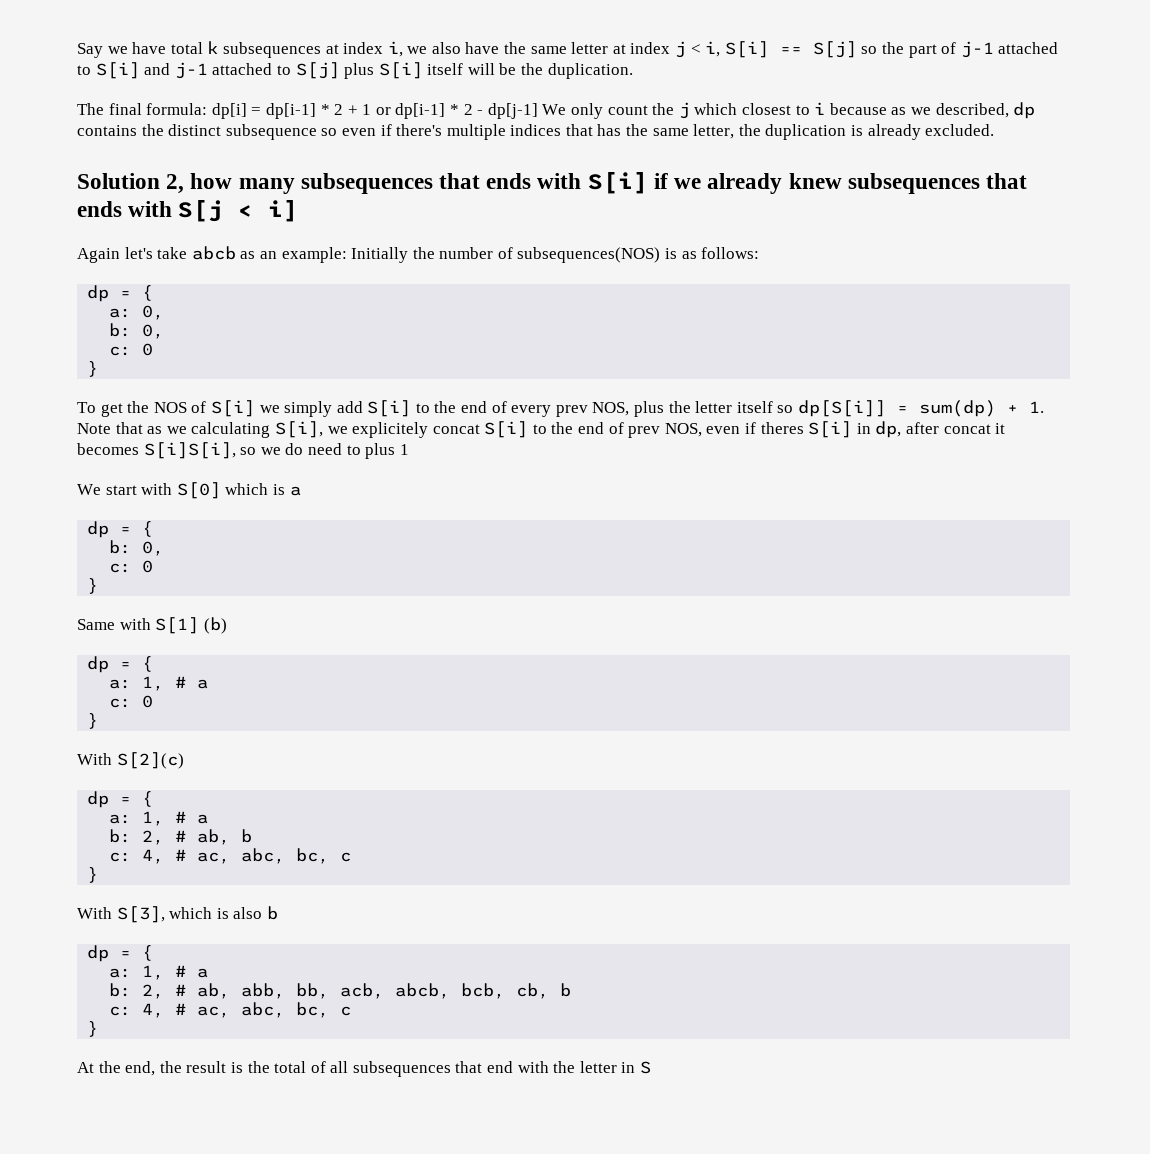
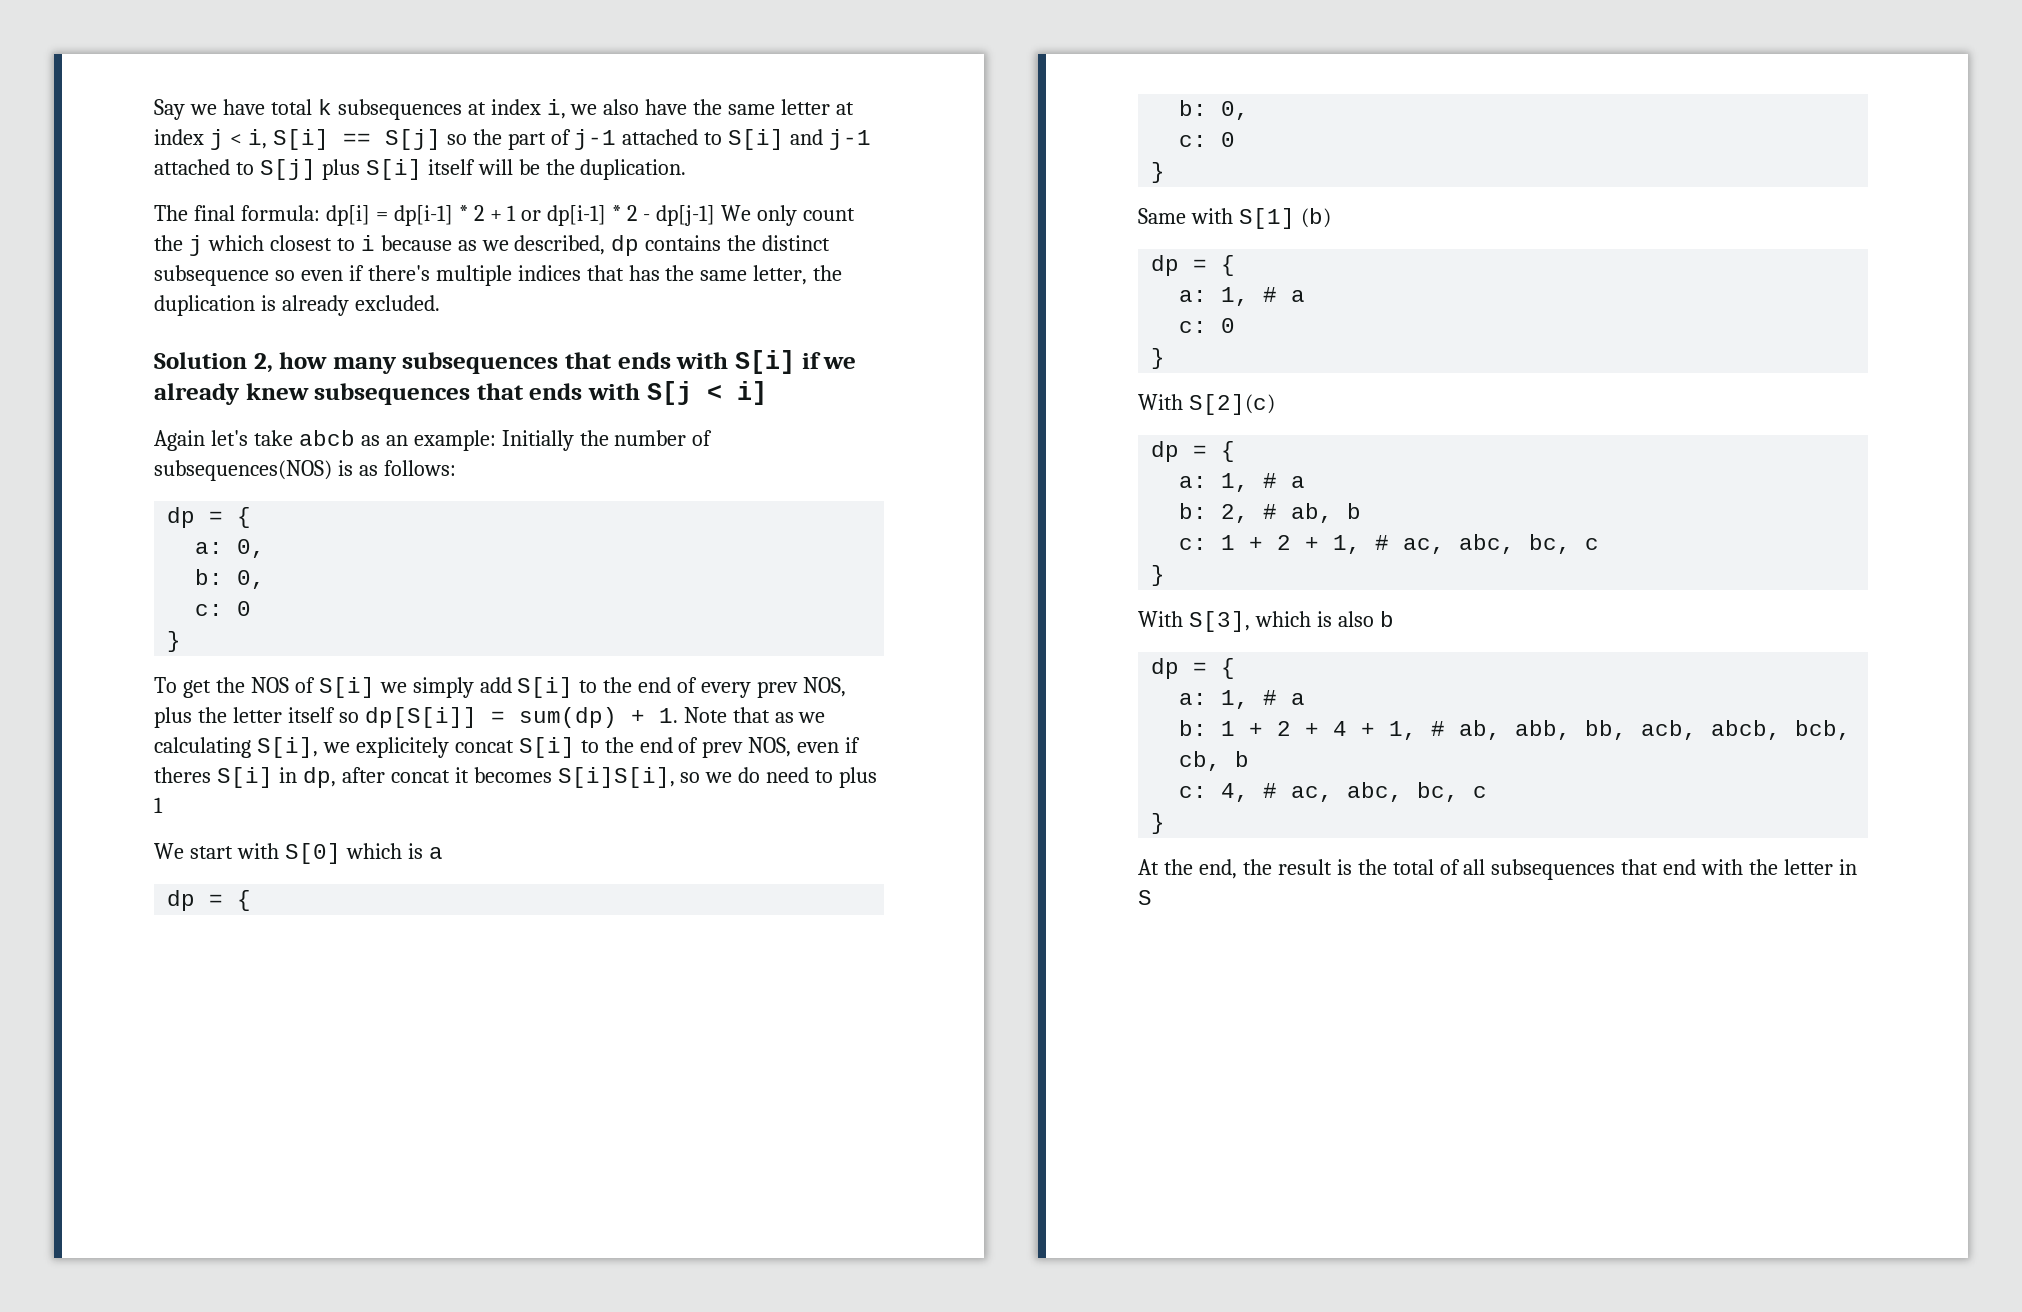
[142,849,165,864] 4, -> [1221,535,1362,554] 1 + 2 + 1,
[142,984,165,999] 2, -> [1221,721,1418,740] 1 + 2 + 4 + 1,

